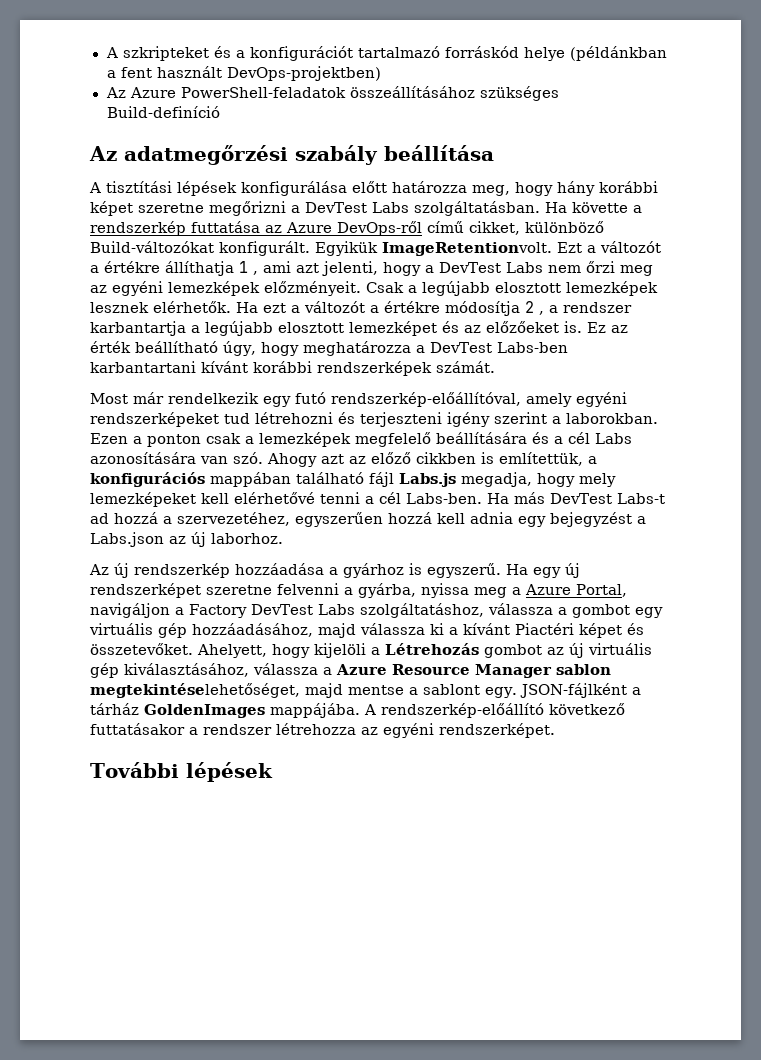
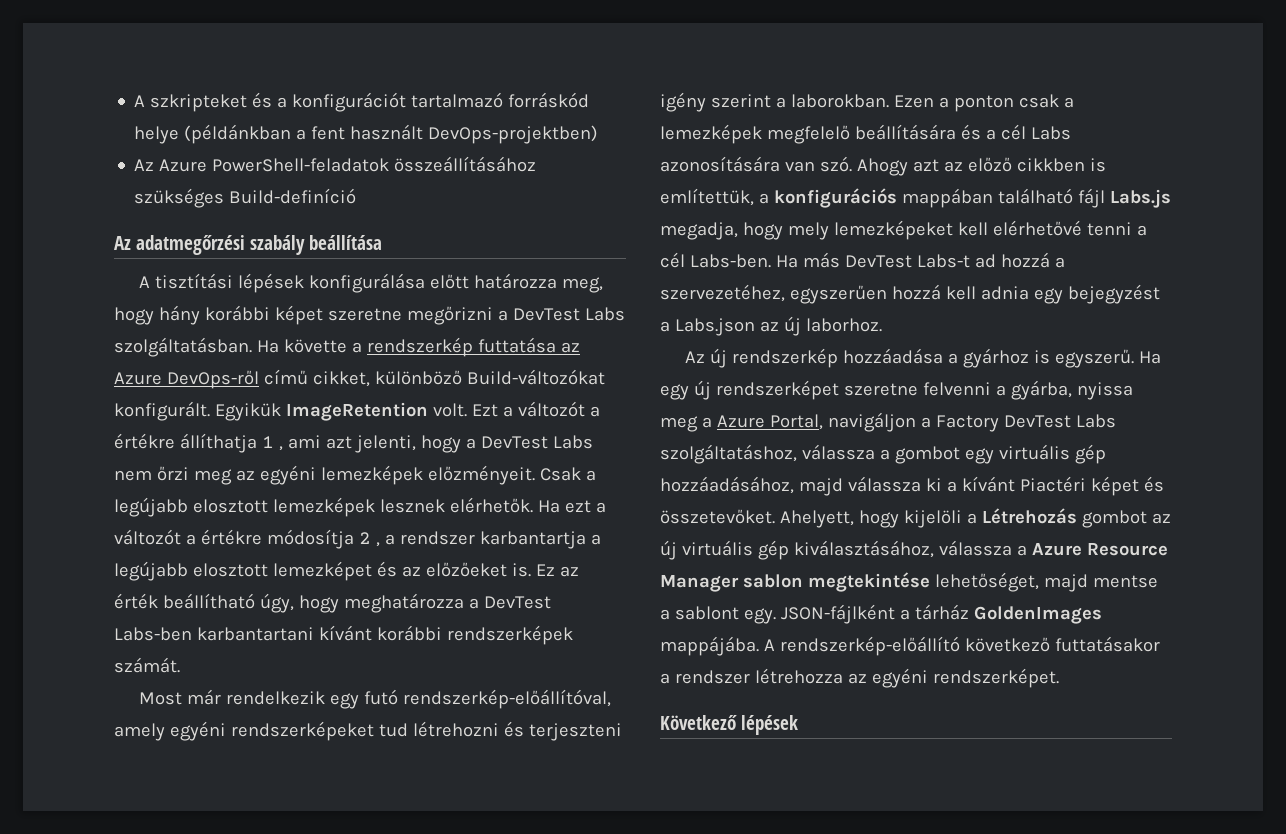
[382,242,552,256] ImageRetentionvolt. -> [285,402,467,421] ImageRetention volt.
[90,683,300,698] megtekintéselehetőséget, -> [807,572,1039,592] megtekintése lehetőséget,
[90,762,179,778] További -> [660,715,737,730] Következő

